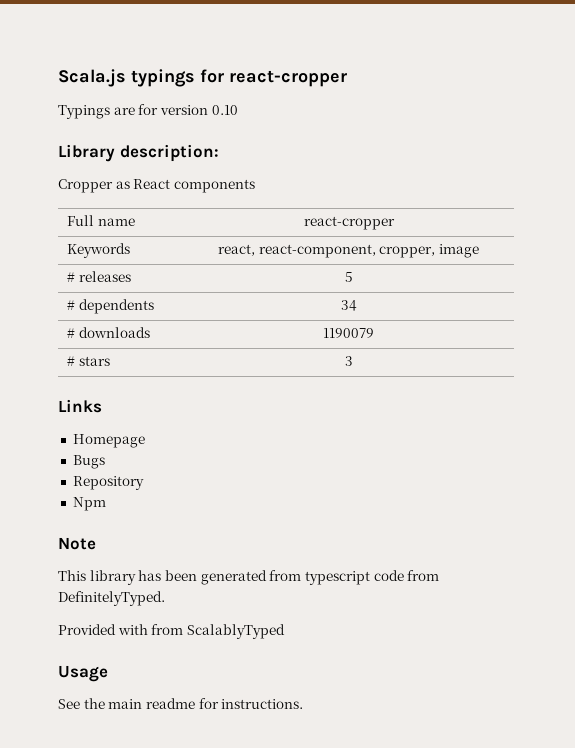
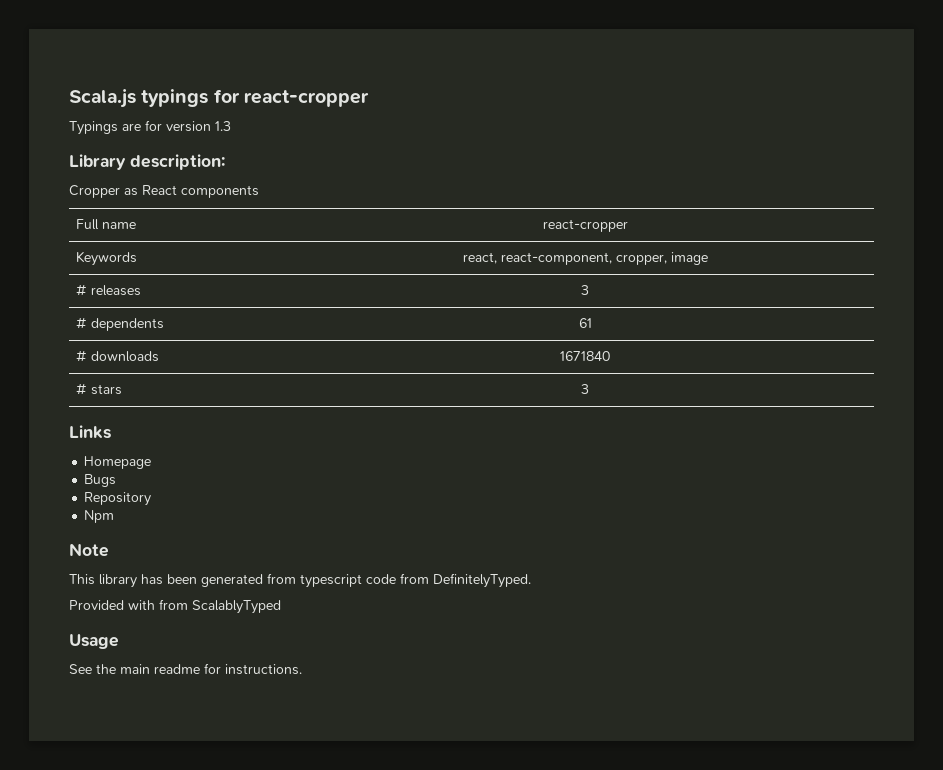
[211,105,238,115] 0.10 -> [215,121,231,131] 1.3
[344,272,353,282] 5 -> [581,285,589,295] 3
[340,300,357,311] 34 -> [578,318,592,328] 61
[323,328,374,338] 1190079 -> [560,351,610,361] 1671840

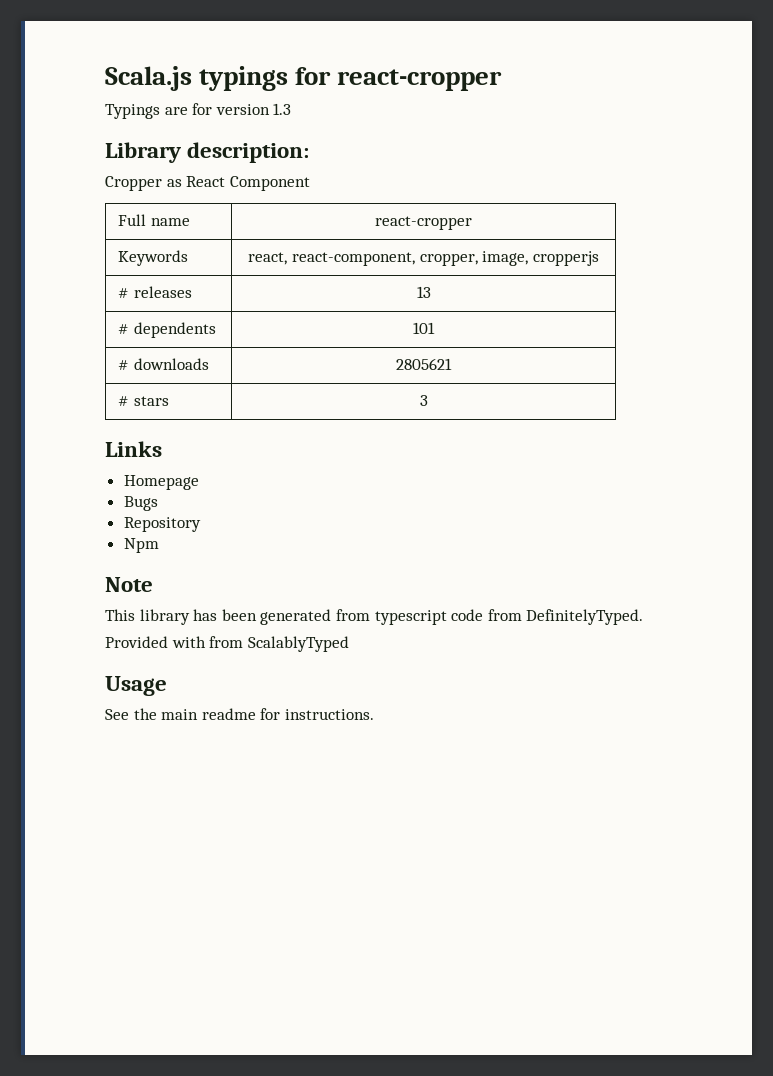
[181,185,259,198] components -> [229,176,310,191] Component
[670,252,708,265] image -> [482,251,599,266] image, cropperjs
[581,285,589,295] 3 -> [416,286,431,298] 13
[578,318,592,328] 61 -> [413,322,435,334] 101
[560,351,610,361] 1671840 -> [396,358,452,370] 2805621

